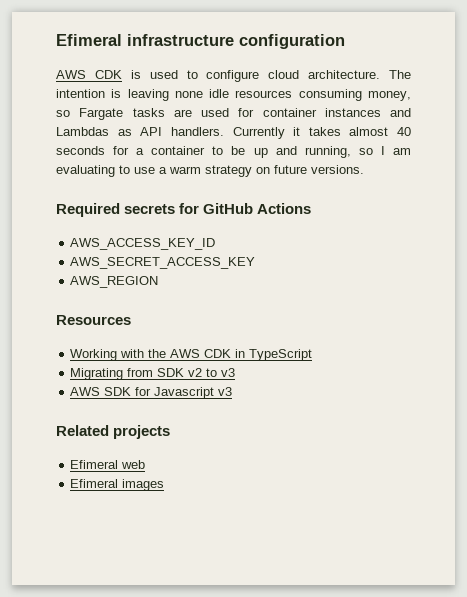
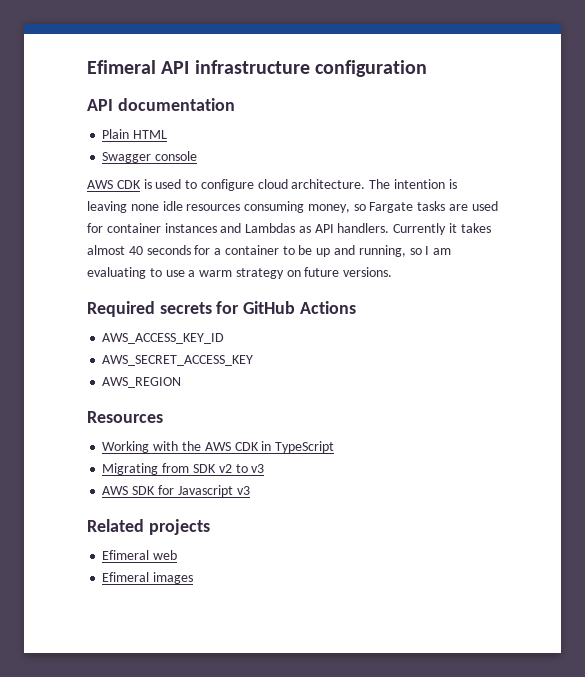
[56,34,122,46] Efimeral -> [87,60,190,74] Efimeral API
(345, 41) none -> [87,98,235,111] [102,129,168,139] [102,151,198,163] // API documentation // Plain HTML // Swagger console

